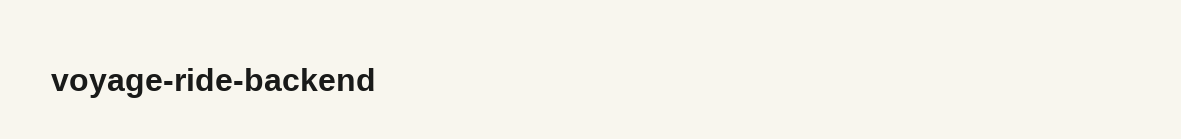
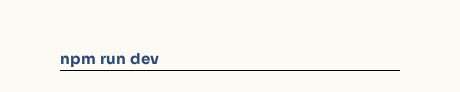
[51,68,376,98] voyage-ride-backend -> [60,53,160,67] npm run dev

